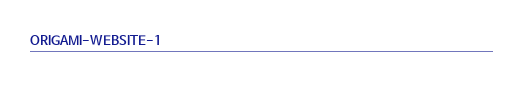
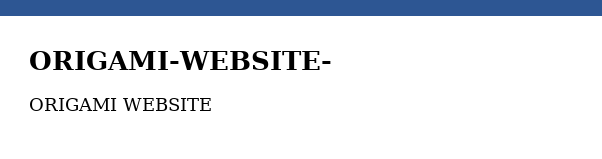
[30,35,162,46] ORIGAMI-WEBSITE-1 -> [29,51,332,70] [29,98,212,111] ORIGAMI-WEBSITE- // ORIGAMI WEBSITE

